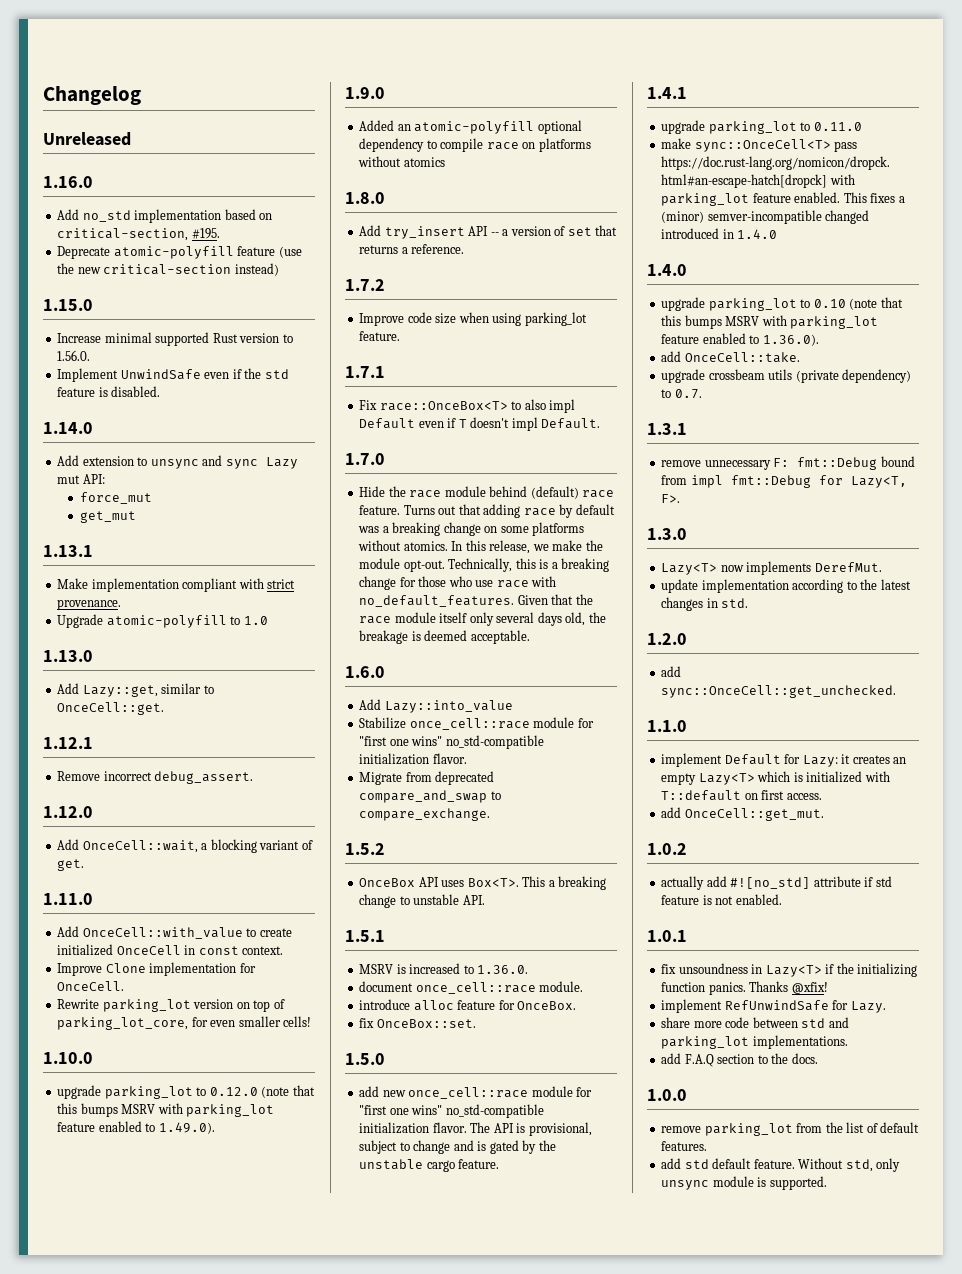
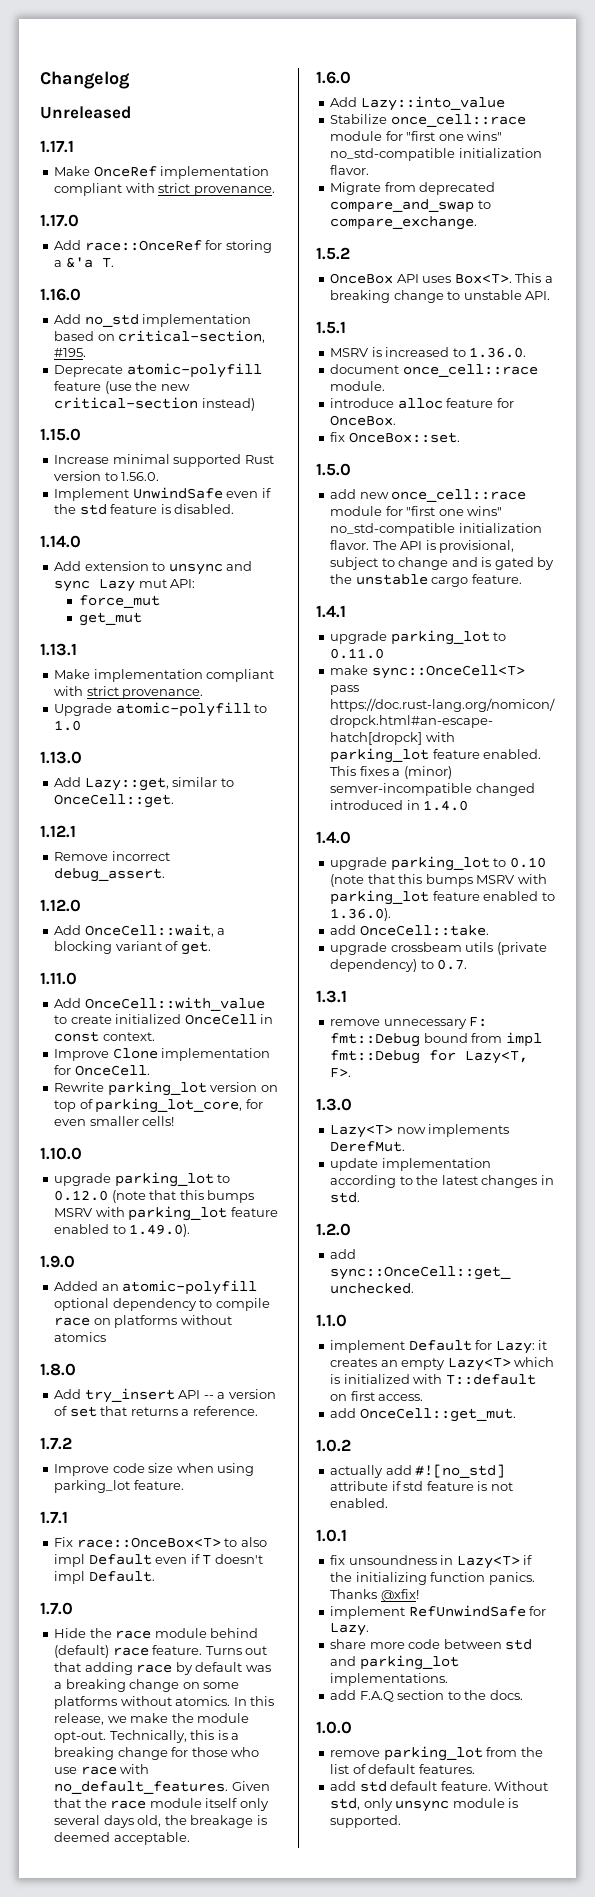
(131, 139) none -> [40,140,74,153] [54,166,270,179] [54,183,275,196] [40,214,79,227] [54,240,272,253] [54,257,114,268] // 1.17.1 // Make OnceRef implementation compliant with strict provenance. // 1.17.0 // Add race::OnceRef for storing a &'a T.

